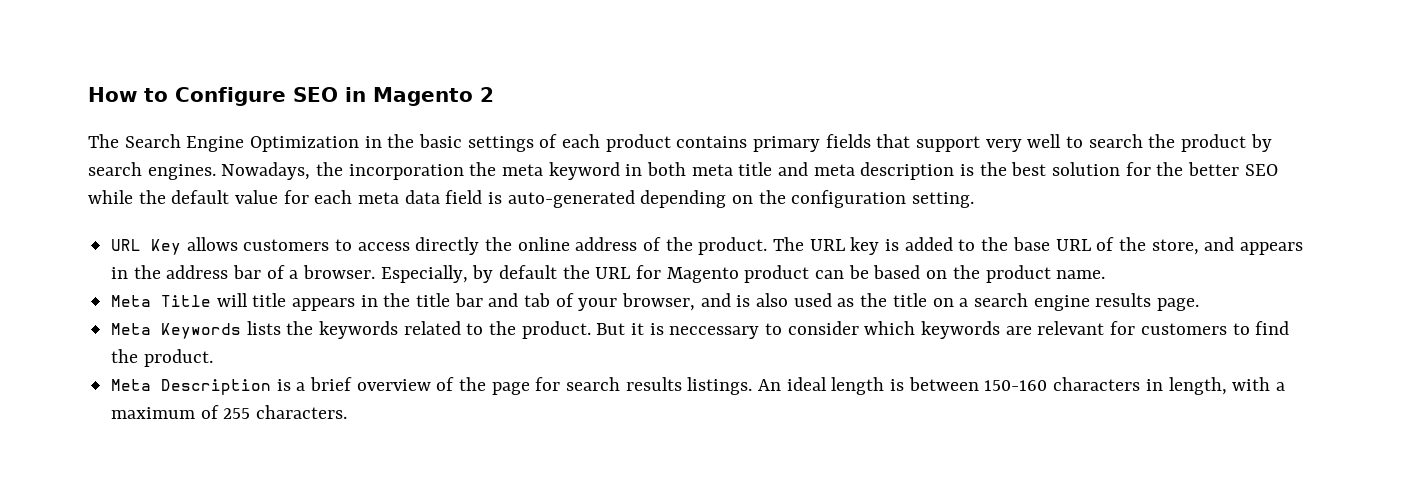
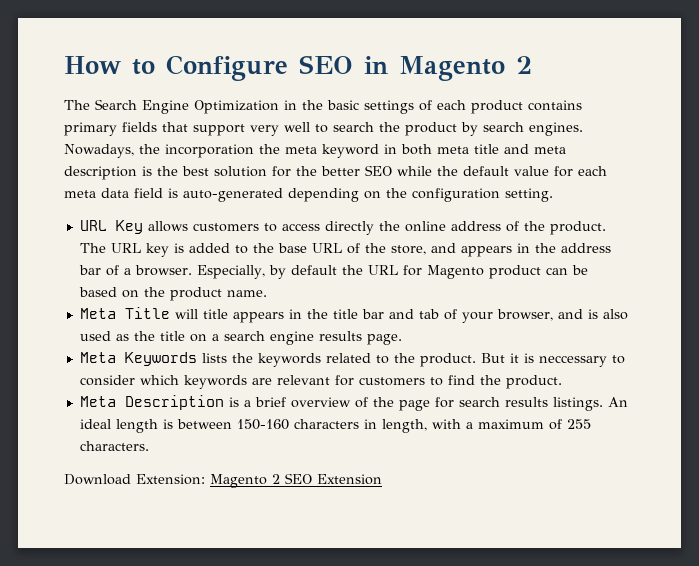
(348, 412) none -> [64,473,382,488] // Download Extension: Magento 2 SEO Extension

